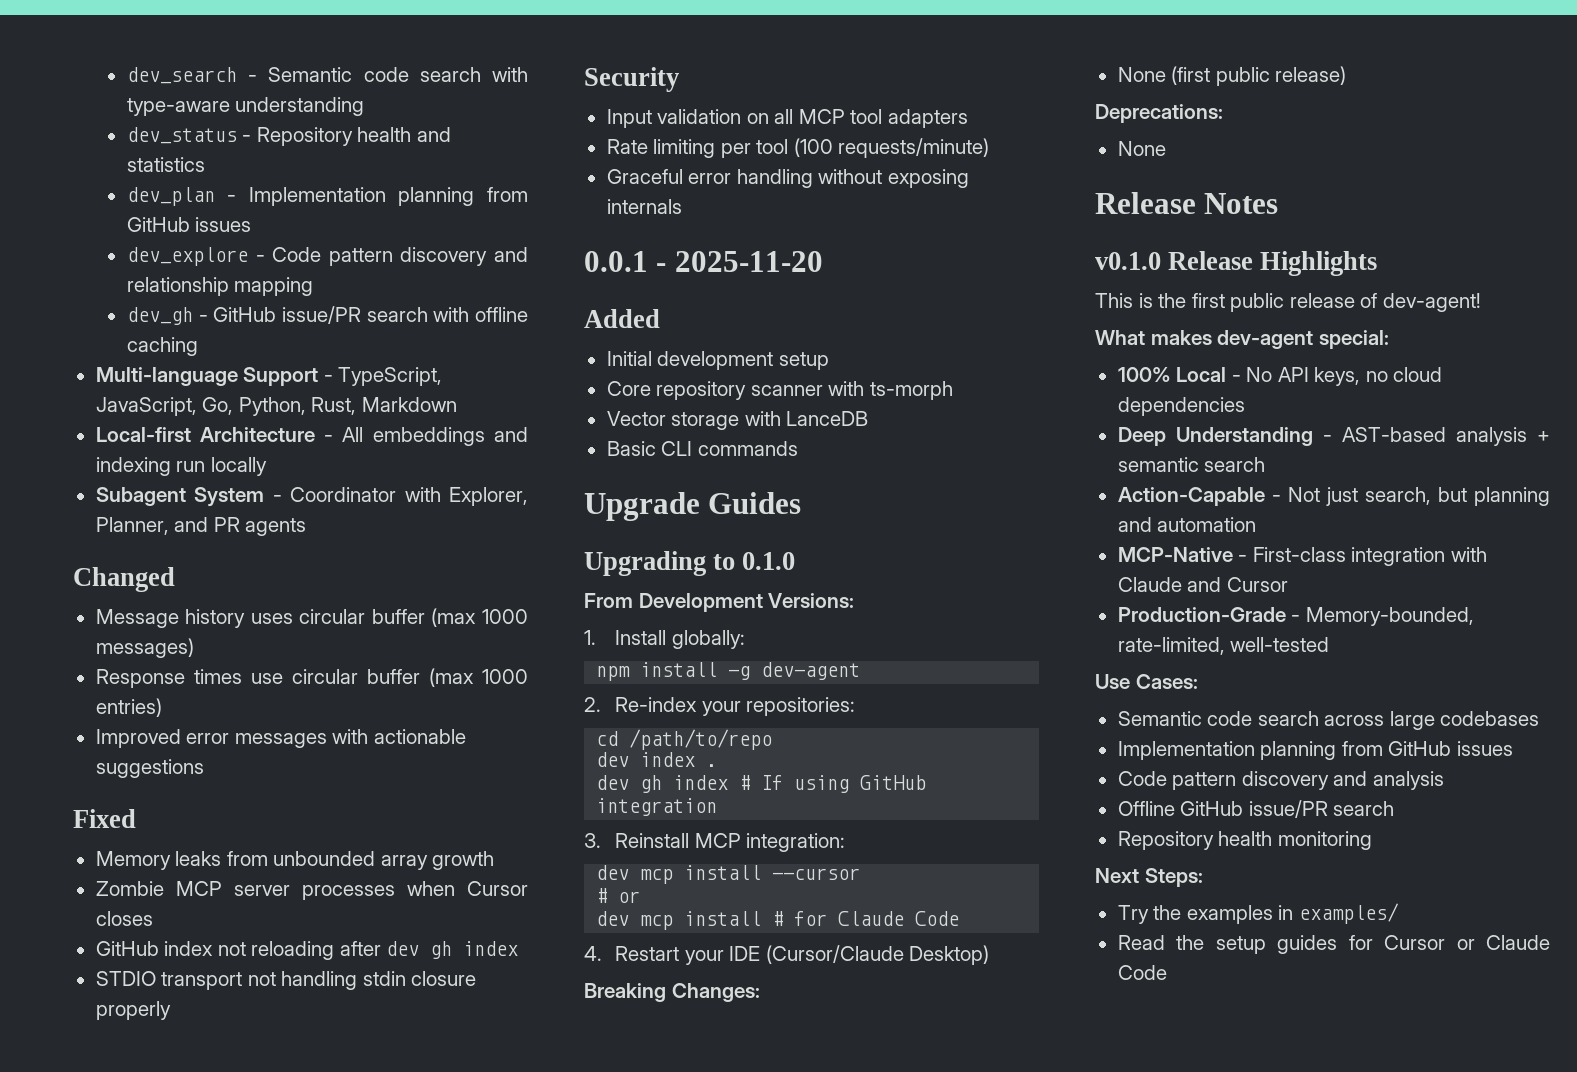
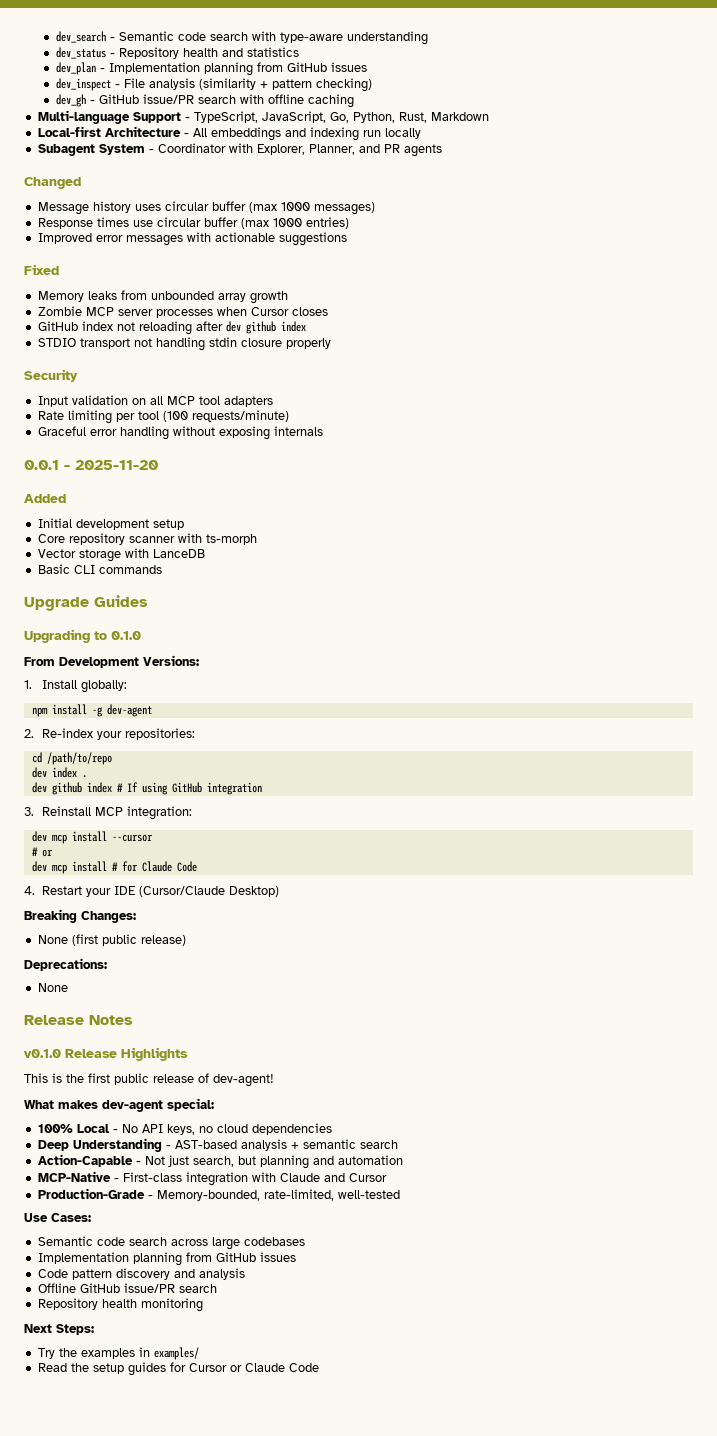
[126,247,528,266] [126,277,314,296] dev_explore - Code pattern discovery and relationship mapping -> [55,78,372,92] dev_inspect - File analysis (similarity + pattern checking)
[430,941,453,959] gh -> [245,321,276,334] github
[640,775,663,793] gh -> [51,782,82,795] github

